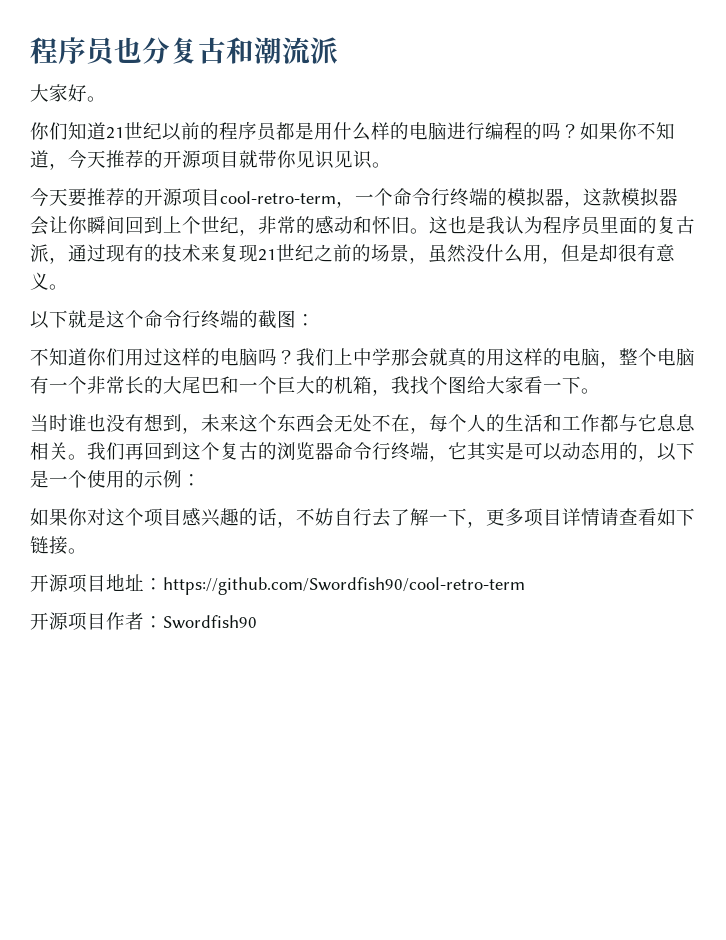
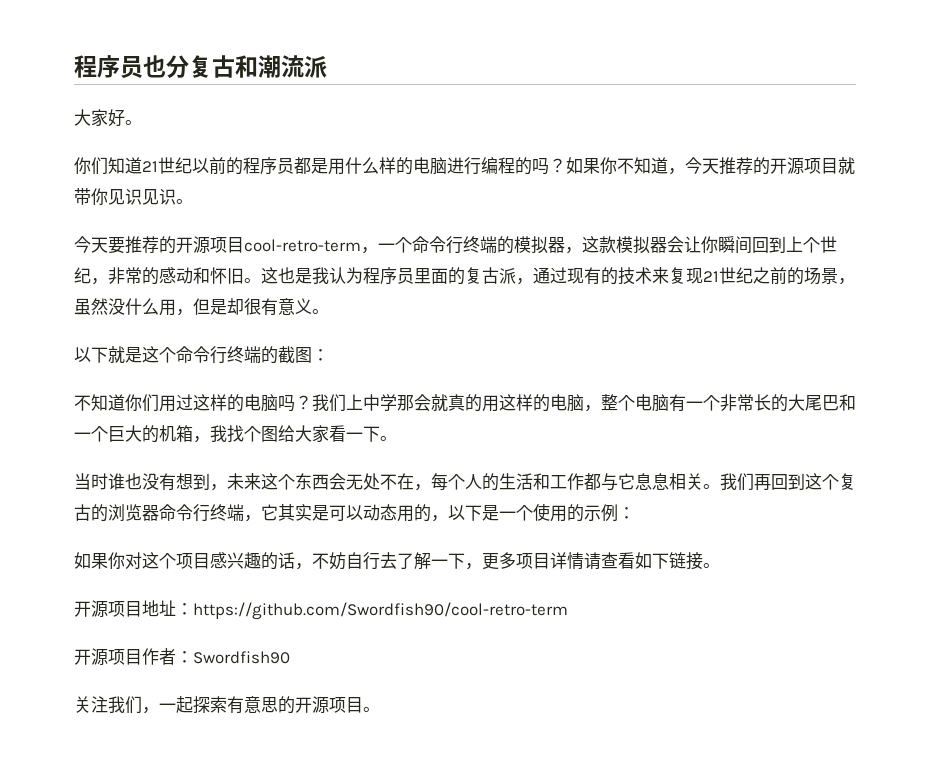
(257, 622) none -> [74,696,380,714] // 关注我们，一起探索有意思的开源项目。

